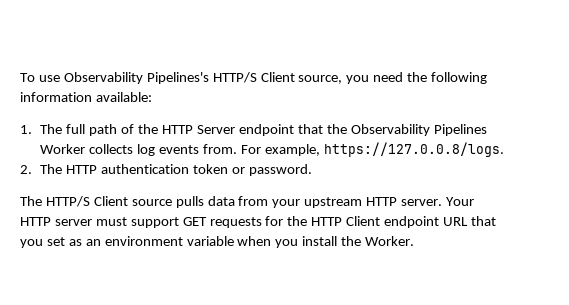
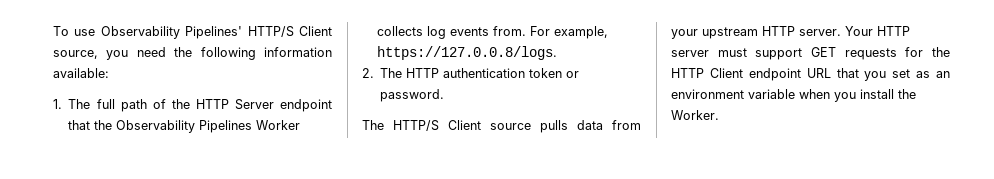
[146,72,209,84] Pipelines's -> [185,26,243,39] Pipelines'

